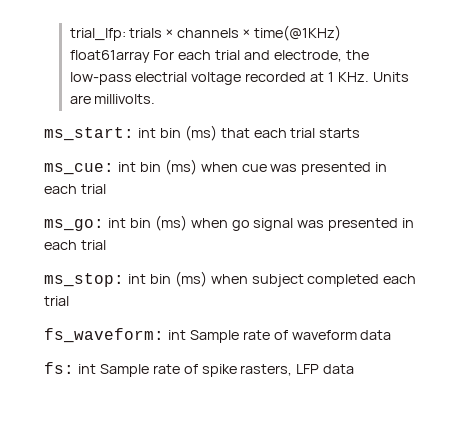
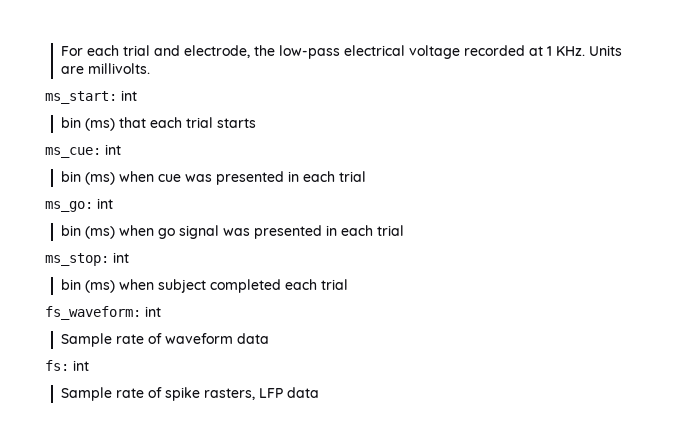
[69,25,342,41] [69,50,150,63] trial_lfp: trials × channels × time(@1KHz) float61array -> (60, 51) none
[135,72,188,82] electrial -> [343,45,405,56] electrical
(156, 133) none -> (137, 95) //
(136, 167) none -> (121, 149) //
(126, 223) none -> (113, 203) //
(146, 279) none -> (129, 257) //
(186, 335) none -> (161, 311) //
(96, 369) none -> (89, 365) //

